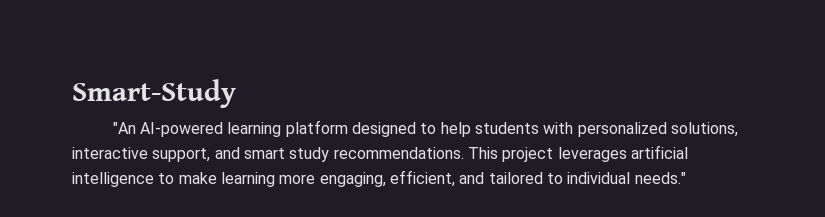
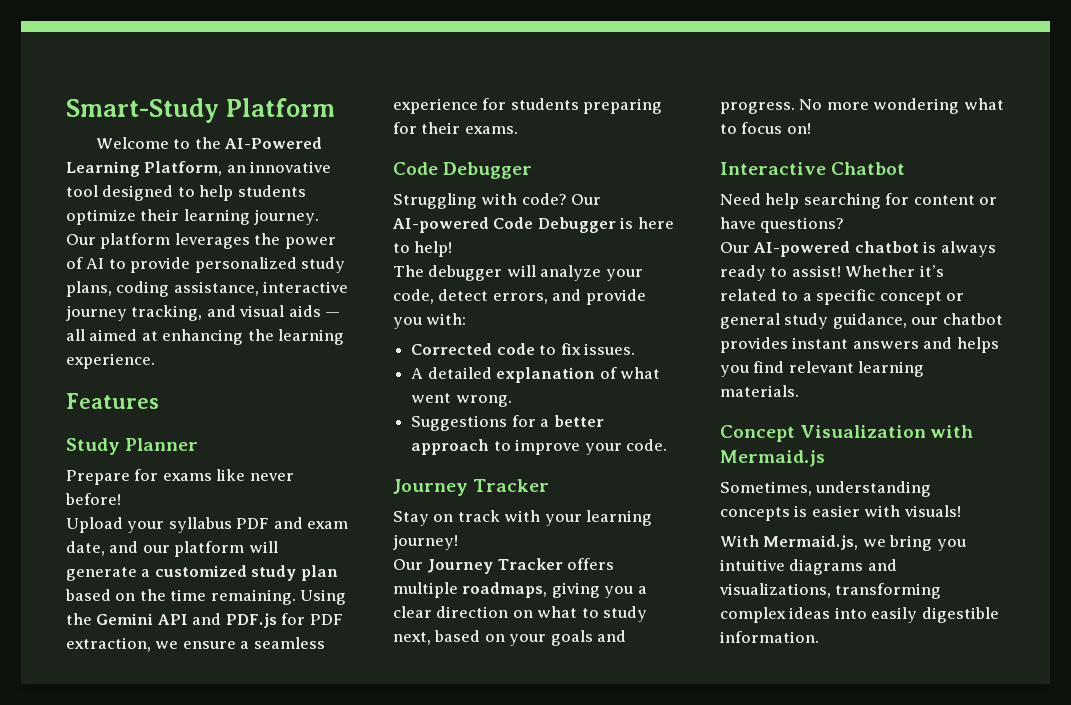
[112,120,738,137] [72,145,688,162] [72,170,686,187] // "An AI-powered learning platform designed to help students with personalized solutions, interactive support, and smart study recommendations. This project leverages artificial intelligence to make learning more engaging, efficient, and tailored to individual needs." -> [226,98,336,117] [95,137,323,149] [66,161,332,177] [66,185,306,201] [66,209,320,225] [66,233,336,249] [66,257,346,273] [66,281,349,297] [66,305,341,321] [66,329,345,345] [66,353,155,369] [66,393,159,409] [66,438,199,455] [66,469,294,485] [65,493,121,505] [66,517,349,533] [66,541,278,557] [66,565,338,581] [65,589,347,605] [66,613,343,628] [66,637,325,652] [393,98,663,114] [393,122,518,134] [393,162,533,179] [393,193,602,209] [393,217,674,233] [393,241,453,257] [393,265,643,281] [393,289,646,305] [393,313,467,329] [411,343,635,355] [411,367,660,383] [411,393,512,407] [411,415,604,431] [411,439,667,455] [393,479,550,496] [393,510,653,526] [393,534,458,550] [393,558,615,574] [393,582,647,598] [393,606,648,622] [393,630,627,646] [720,98,1004,114] [720,122,811,134] [720,162,906,175] [720,193,998,209] [720,217,845,233] [720,241,996,257] [720,265,944,281] [720,289,965,305] [720,313,1003,329] [720,337,999,353] [720,361,925,377] [720,385,799,397] [720,425,974,442] [720,450,825,467] [720,481,932,497] [720,505,961,521] [720,535,966,551] [720,559,897,575] [719,583,942,599] [720,607,999,623] [720,631,819,643] Platform // Welcome to the AI-Powered Learning Platform, an innovative tool designed to help students optimize their learning journey. Our platform leverages the power of AI to provide personalized study plans, coding assistance, interactive journey tracking, and visual aids — all aimed at enhancing the learning experience. // Features // Study Planner // Prepare for exams like never before! // Upload your syllabus PDF and exam date, and our platform will generate a customized study plan based on the time remaining. Using the Gemini API and PDF.js for PDF extraction, we ensure a seamless experience for students preparing for their exams. // Code Debugger // Struggling with code? Our AI-powered Code Debugger is here to help! // The debugger will analyze your code, detect errors, and provide you with: // Corrected code to fix issues. // A detailed explanation of what went wrong. // Suggestions for a better approach to improve your code. // Journey Tracker // Stay on track with your learning journey! // Our Journey Tracker offers multiple roadmaps, giving you a clear direction on what to study next, based on your goals and progress. No more wondering what to focus on! // Interactive Chatbot // Need help searching for content or have questions? // Our AI-powered chatbot is always ready to assist! Whether it’s related to a specific concept or general study guidance, our chatbot provides instant answers and helps you find relevant learning materials. // Concept Visualization with Mermaid.js // Sometimes, understanding concepts is easier with visuals! // With Mermaid.js, we bring you intuitive diagrams and visualizations, transforming complex ideas into easily digestible information.

